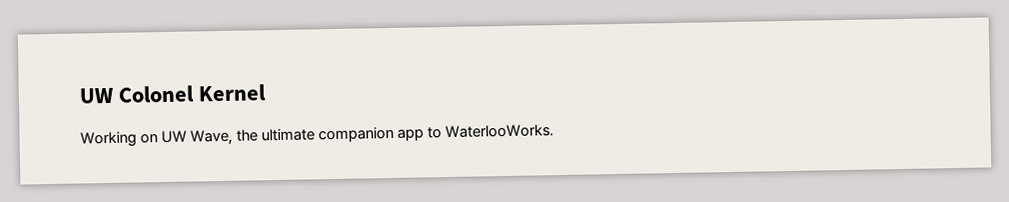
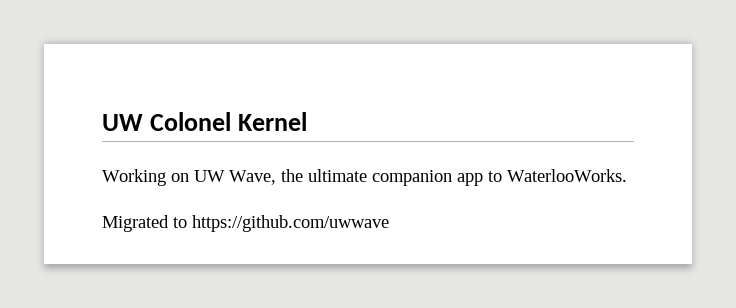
(555, 131) none -> [102,215,389,232] // Migrated to https://github.com/uwwave

